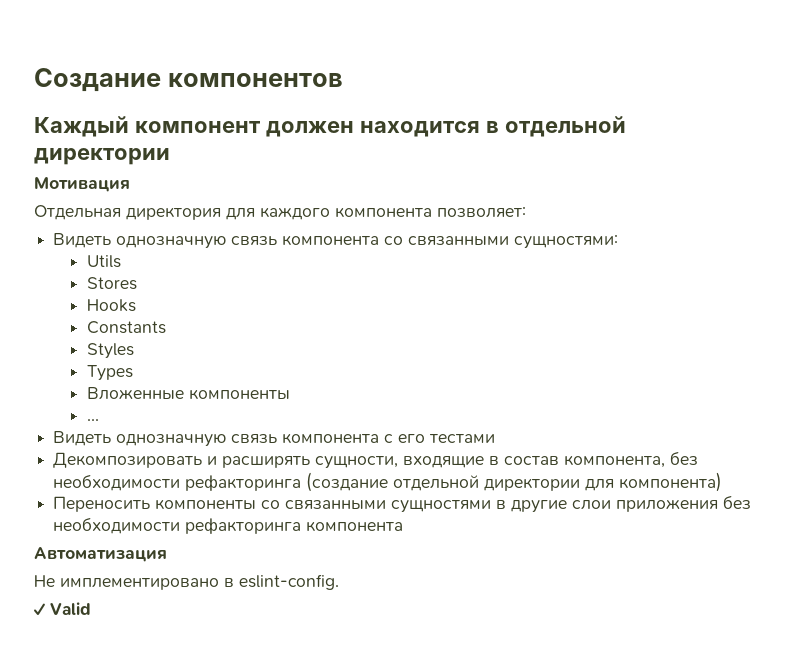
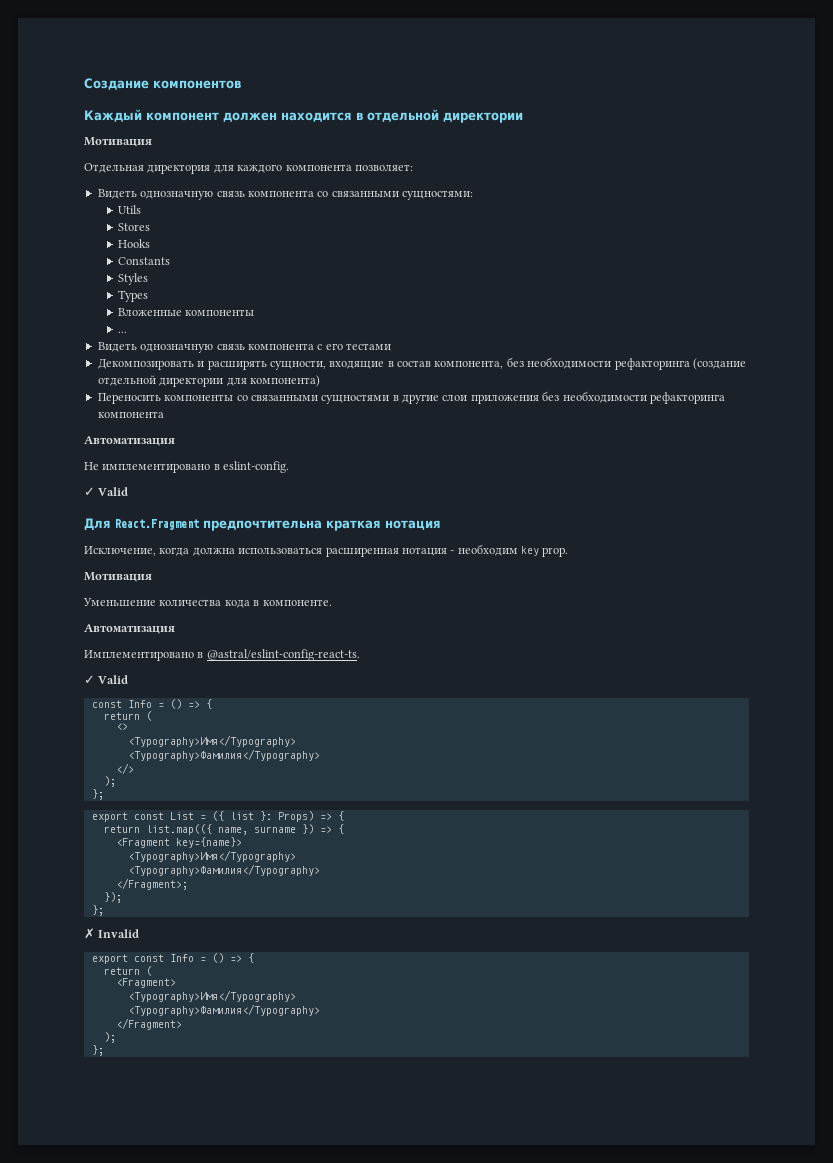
(91, 608) none -> [84,518,441,531] [84,544,569,557] [84,572,152,582] [83,598,332,608] [84,624,175,634] [84,649,360,661] [84,675,129,684] [91,699,212,709] [103,711,152,721] [115,723,128,730] [127,735,296,747] [127,749,320,761] [115,763,134,774] [103,776,116,787] [91,789,104,800] [91,811,344,822] [103,824,344,835] [115,837,242,848] [127,850,296,862] [127,864,320,876] [115,878,188,890] [103,892,122,903] [91,905,104,916] [84,928,140,939] [91,953,254,964] [103,966,152,976] [115,978,176,988] [127,990,296,1002] [127,1004,320,1016] [115,1018,182,1030] [103,1032,116,1043] [91,1045,104,1056] // Для React.Fragment предпочтительна краткая нотация // Исключение, когда должна использоваться расширенная нотация - необходим key prop. // Мотивация // Уменьшение количества кода в компоненте. // Автоматизация // Имплементировано в @astral/eslint-config-react-ts. // ✓ Valid // const Info = () => { // return ( // <> // <Typography>Имя</Typography> // <Typography>Фамилия</Typography> // </> // ); // }; // export const List = ({ list }: Props) => { // return list.map(({ name, surname }) => { // <Fragment key={name}> // <Typography>Имя</Typography> // <Typography>Фамилия</Typography> // </Fragment>; // }); // }; // ✗ Invalid // export const Info = () => { // return ( // <Fragment> // <Typography>Имя</Typography> // <Typography>Фамилия</Typography> // </Fragment> // ); // };

